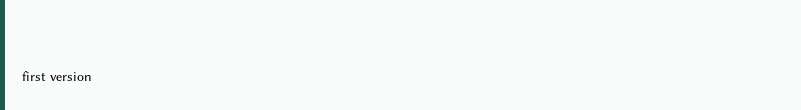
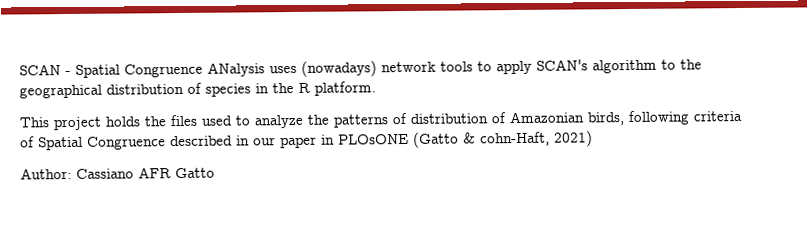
[22,71,92,81] first version -> [19,59,702,78] [19,81,376,99] [19,110,742,131] [20,130,593,151] [20,167,215,180] SCAN - Spatial Congruence ANalysis uses (nowadays) network tools to apply SCAN's algorithm to the geographical distribution of species in the R platform. // This project holds the files used to analyze the patterns of distribution of Amazonian birds, following criteria of Spatial Congruence described in our paper in PLOsONE (Gatto & cohn-Haft, 2021) // Author: Cassiano AFR Gatto

